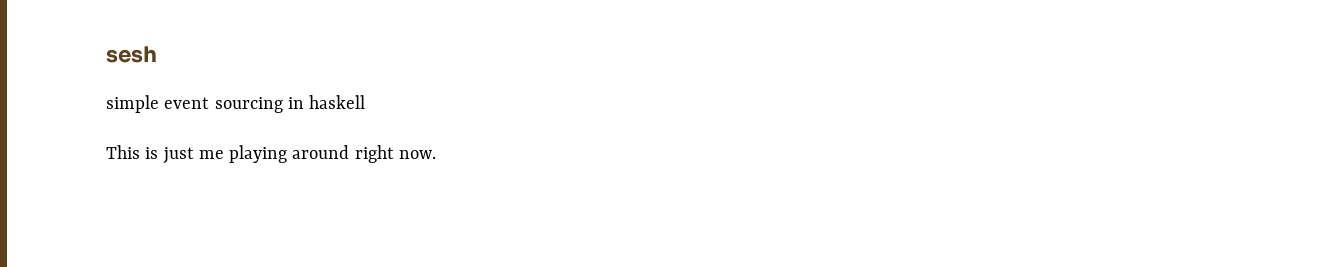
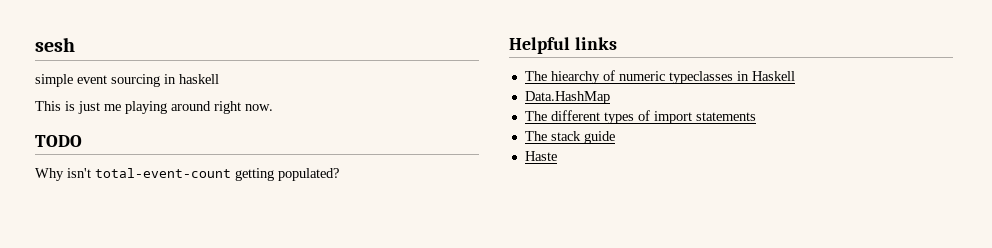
(436, 154) none -> [35,135,82,147] [35,168,339,181] [509,37,617,54] [524,70,795,84] [524,91,610,104] [524,110,756,124] [524,131,615,144] [524,151,557,161] // TODO // Why isn't total-event-count getting populated? // Helpful links // The hiearchy of numeric typeclasses in Haskell // Data.HashMap // The different types of import statements // The stack guide // Haste

